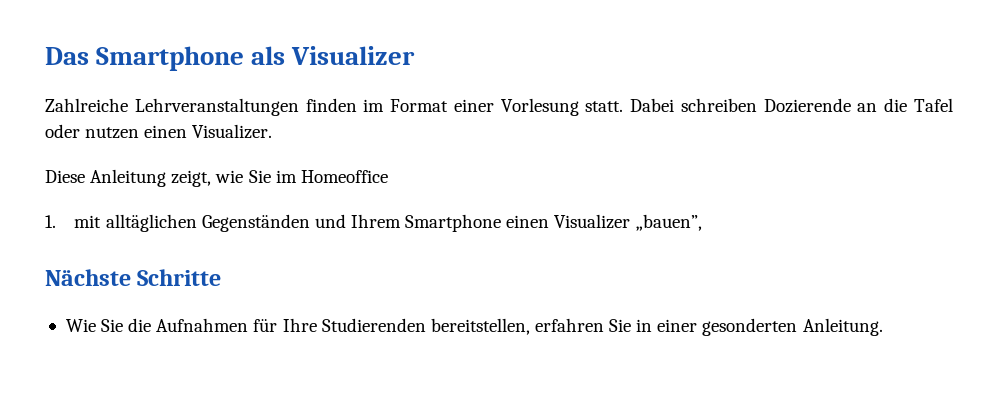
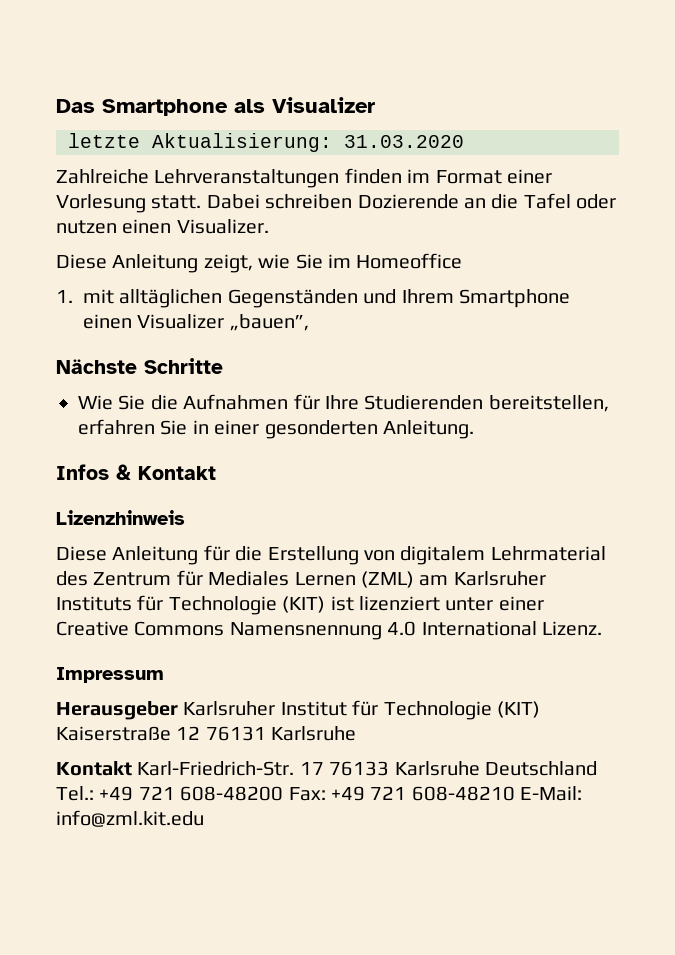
(416, 55) none -> [68,133,464,152] // letzte Aktualisierung: 31.03.2020
(883, 327) none -> [56,464,216,480] [56,510,185,525] [56,545,606,565] [56,570,546,588] [56,595,544,615] [56,621,602,640] [56,667,164,683] [56,700,540,720] [56,726,357,741] [56,761,597,776] [56,786,583,801] [56,810,204,827] // Infos & Kontakt // Lizenzhinweis // Diese Anleitung für die Erstellung von digitalem Lehrmaterial des Zentrum für Mediales Lernen (ZML) am Karlsruher Instituts für Technologie (KIT) ist lizenziert unter einer Creative Commons Namensnennung 4.0 International Lizenz. // Impressum // Herausgeber Karlsruher Institut für Technologie (KIT) Kaiserstraße 12 76131 Karlsruhe // Kontakt Karl-Friedrich-Str. 17 76133 Karlsruhe Deutschland Tel.: +49 721 608-48200 Fax: +49 721 608-48210 E-Mail: info@zml.kit.edu

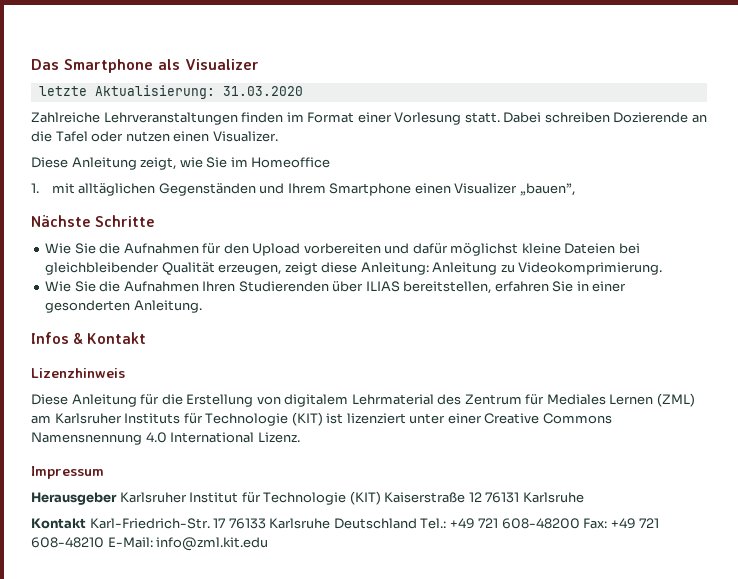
[325,395,484,410] Ihre Studierenden -> [223,243,640,256] [45,262,663,275] [45,281,400,292] den Upload vorbereiten und dafür möglichst kleine Dateien bei gleichbleibender Qualität erzeugen, zeigt diese Anleitung: Anleitung zu Videokomprimierung. // Wie Sie die Aufnahmen Ihren Studierenden über ILIAS

